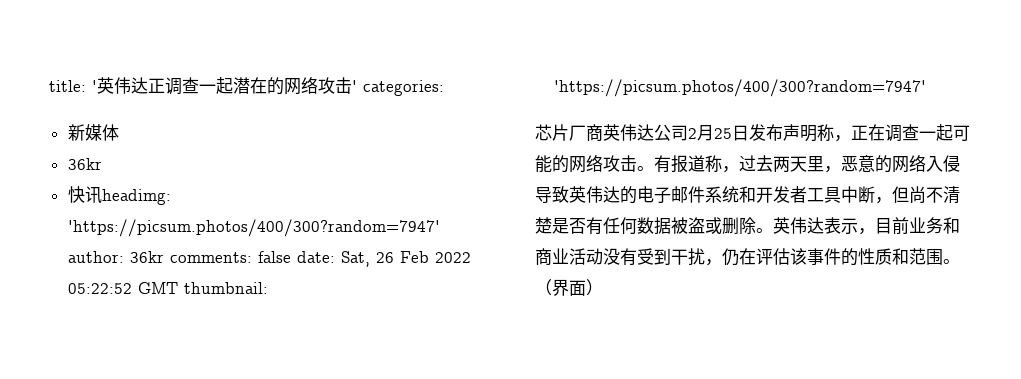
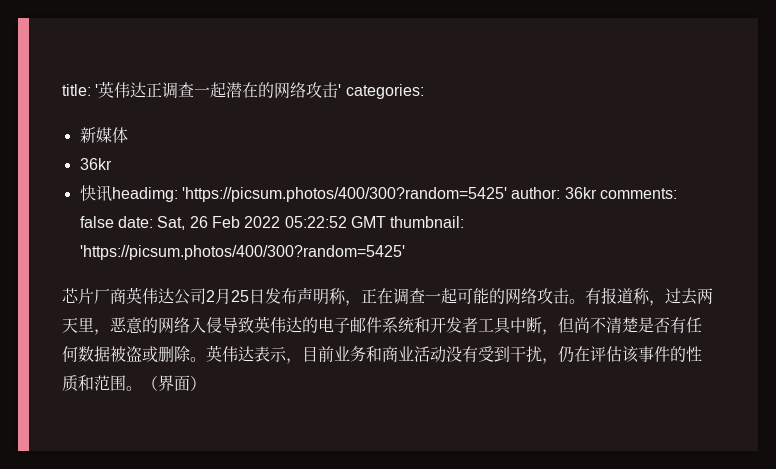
[67,219,440,237] 'https://picsum.photos/400/300?random=7947' -> [181,187,507,202] 'https://picsum.photos/400/300?random=5425'
[553,79,926,97] 'https://picsum.photos/400/300?random=7947' -> [79,245,405,260] 'https://picsum.photos/400/300?random=5425'

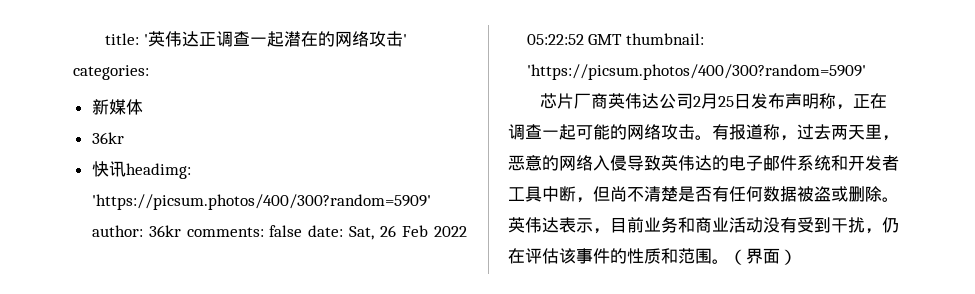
[181,187,507,202] 'https://picsum.photos/400/300?random=5425' -> [91,194,431,210] 'https://picsum.photos/400/300?random=5909'
[79,245,405,260] 'https://picsum.photos/400/300?random=5425' -> [526,64,866,80] 'https://picsum.photos/400/300?random=5909'

